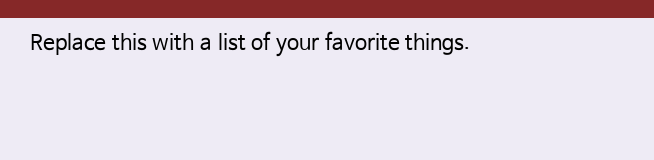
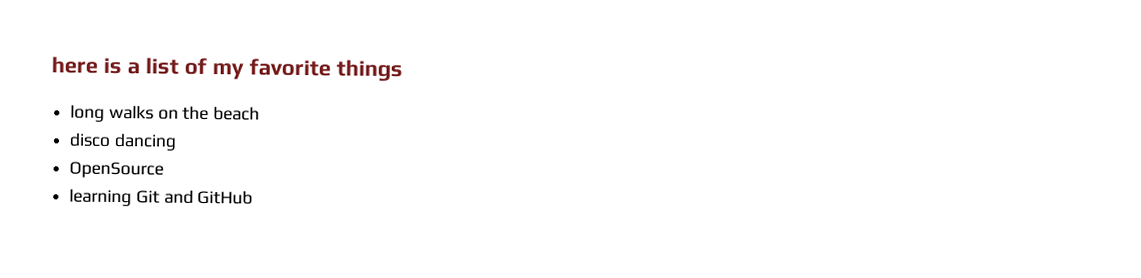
[30,31,471,57] Replace this with a list of your favorite things. -> [51,56,403,82] [70,104,261,122] [69,132,177,151] [69,161,165,179] [69,188,254,207] here is a list of my favorite things // long walks on the beach // disco dancing // OpenSource // learning Git and GitHub

